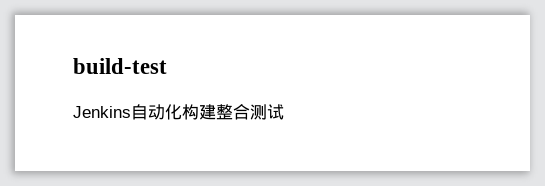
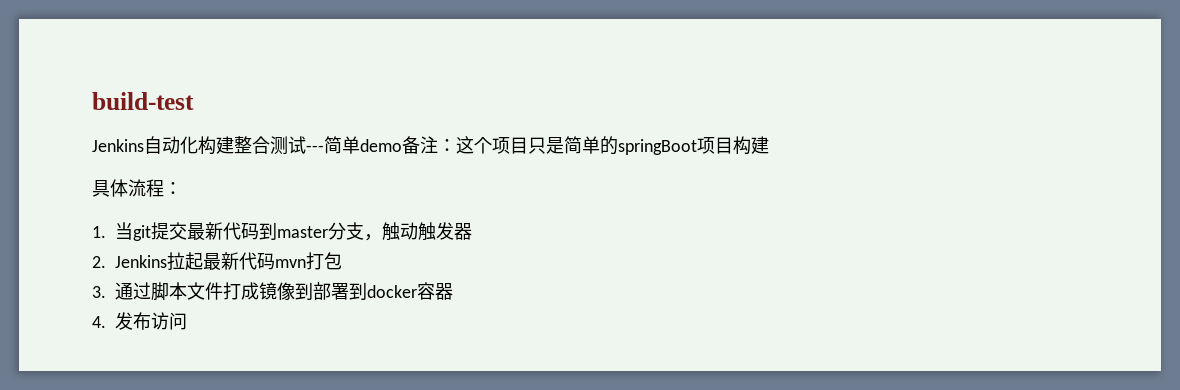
(284, 112) none -> [306,136,769,155] [92,179,182,197] [92,222,472,241] [92,252,342,271] [92,282,453,301] [92,312,187,330] ---简单demo备注：这个项目只是简单的springBoot项目构建 // 具体流程： // 1.当git提交最新代码到master分支，触动触发器 // 2. Jenkins拉起最新代码mvn打包 // 3.通过脚本文件打成镜像到部署到docker容器 // 4.发布访问

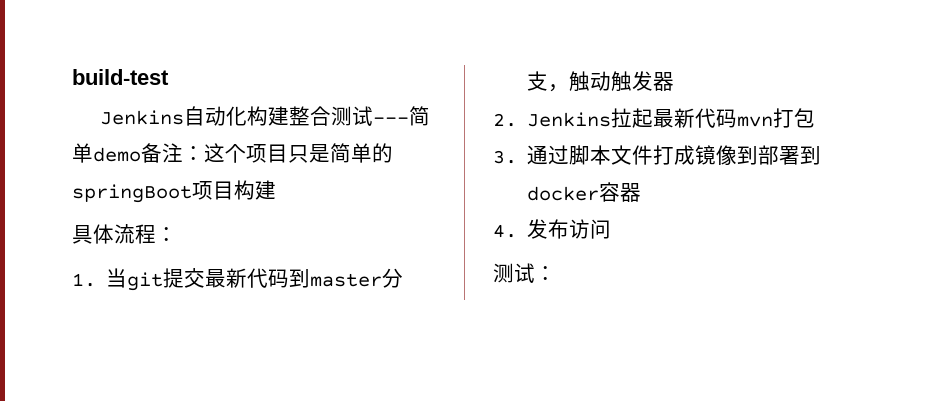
(187, 321) none -> [493,263,556,283] // 测试：

